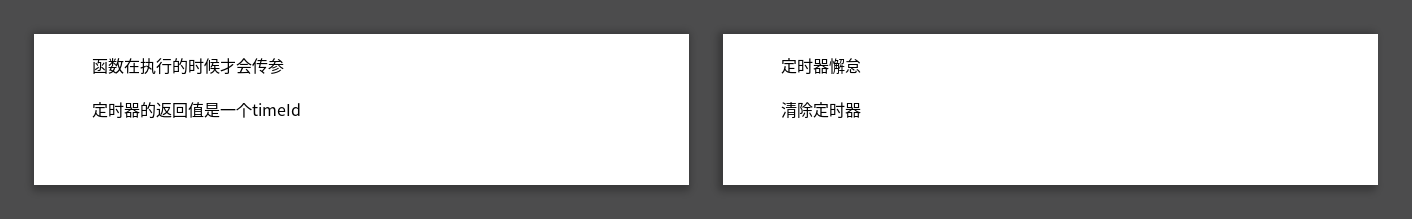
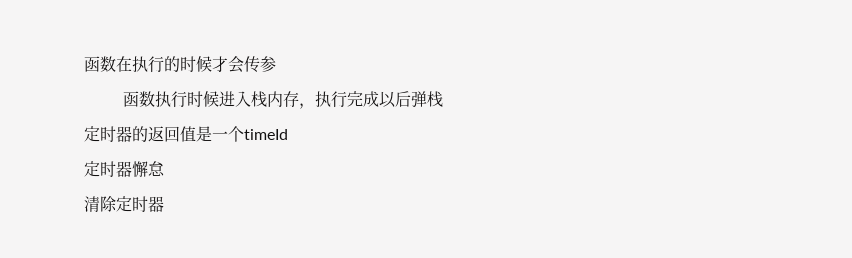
(284, 66) none -> [122,91,443,109] // 函数执行时候进入栈内存，执行完成以后弹栈

